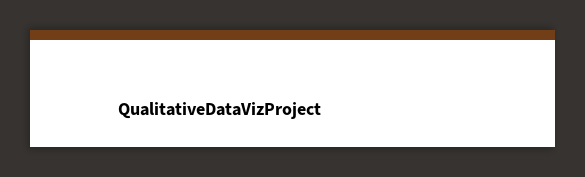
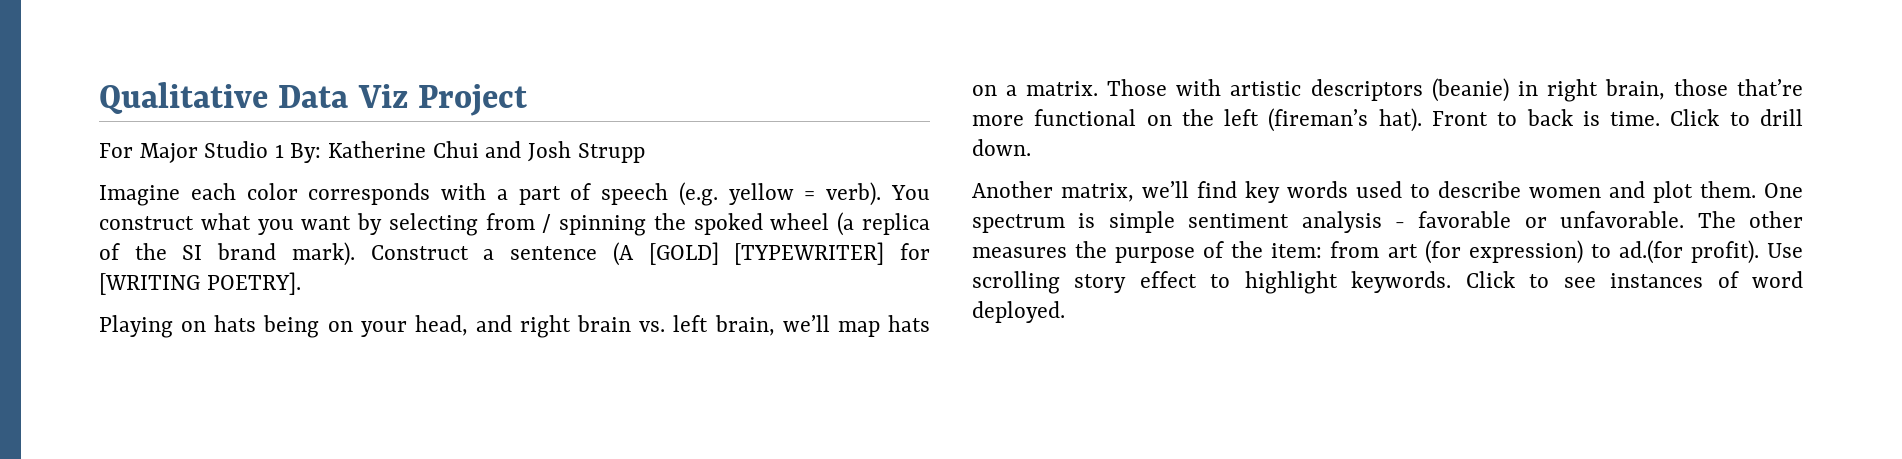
[118,102,321,119] QualitativeDataVizProject -> [99,82,527,116] [99,141,645,163] [99,182,930,206] [99,212,930,236] [99,242,931,266] [99,272,301,295] [99,315,930,338] [972,78,1803,102] [972,108,1804,132] [972,139,1031,156] [972,181,1803,203] [972,211,1803,233] [972,240,1804,264] [972,271,1804,294] [972,301,1065,323] Qualitative Data Viz Project // For Major Studio 1 By: Katherine Chui and Josh Strupp // Imagine each color corresponds with a part of speech (e.g. yellow = verb). You construct what you want by selecting from / spinning the spoked wheel (a replica of the SI brand mark). Construct a sentence (A [GOLD] [TYPEWRITER] for [WRITING POETRY]. // Playing on hats being on your head, and right brain vs. left brain, we’ll map hats on a matrix. Those with artistic descriptors (beanie) in right brain, those that’re more functional on the left (fireman’s hat). Front to back is time. Click to drill down. // Another matrix, we’ll find key words used to describe women and plot them. One spectrum is simple sentiment analysis - favorable or unfavorable. The other measures the purpose of the item: from art (for expression) to ad.(for profit). Use scrolling story effect to highlight keywords. Click to see instances of word deployed.

